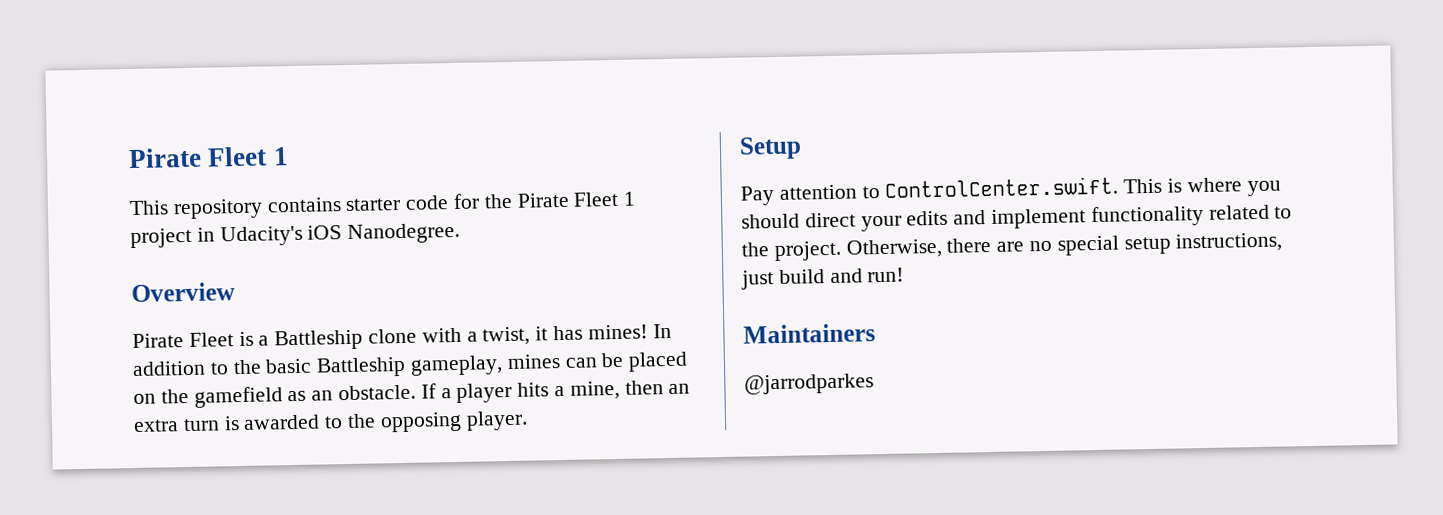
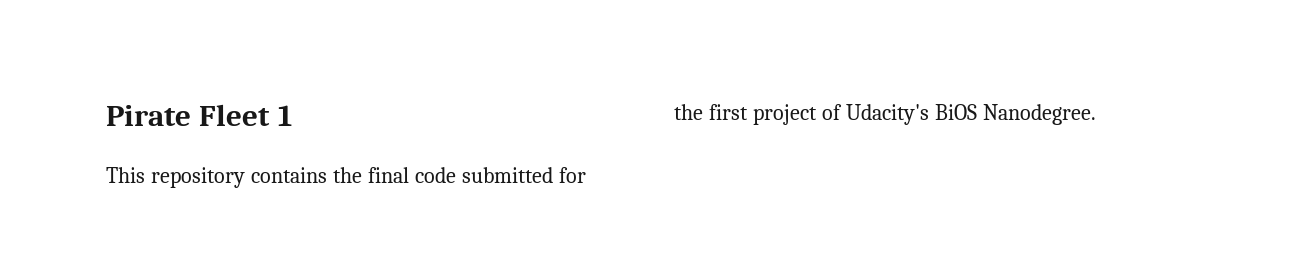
[345,191,637,212] [130,222,461,249] [131,282,235,303] [132,323,672,351] [132,351,689,378] [133,380,691,408] [133,410,528,433] [739,136,802,160] [740,176,1281,206] [741,204,1293,232] [741,232,1283,262] [741,267,905,290] [743,323,876,344] [744,373,874,395] starter code for the Pirate Fleet 1 project in Udacity's iOS Nanodegree. // Overview // Pirate Fleet is a Battleship clone with a twist, it has mines! In addition to the basic Battleship gameplay, mines can be placed on the gamefield as an obstacle. If a player hits a mine, then an extra turn is awarded to the opposing player. // Setup // Pay attention to ControlCenter.swift. This is where you should direct your edits and implement functionality related to the project. Otherwise, there are no special setup instructions, just build and run! // Maintainers // @jarrodparkes -> [332,167,586,183] [674,104,1096,125] the final code submitted for the first project of Udacity's BiOS Nanodegree.

